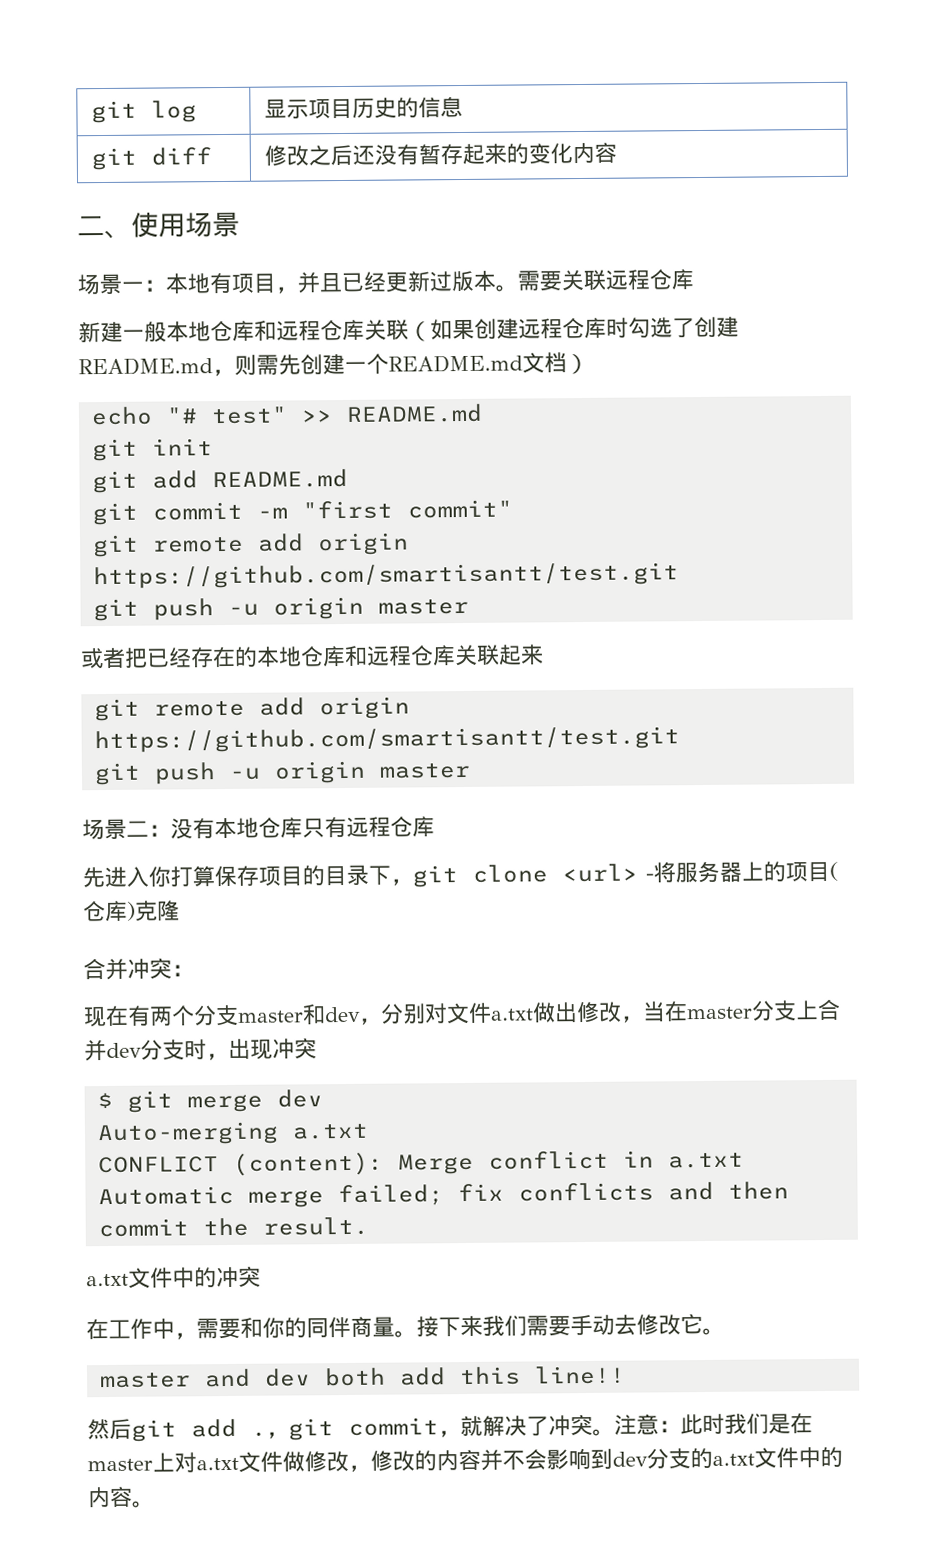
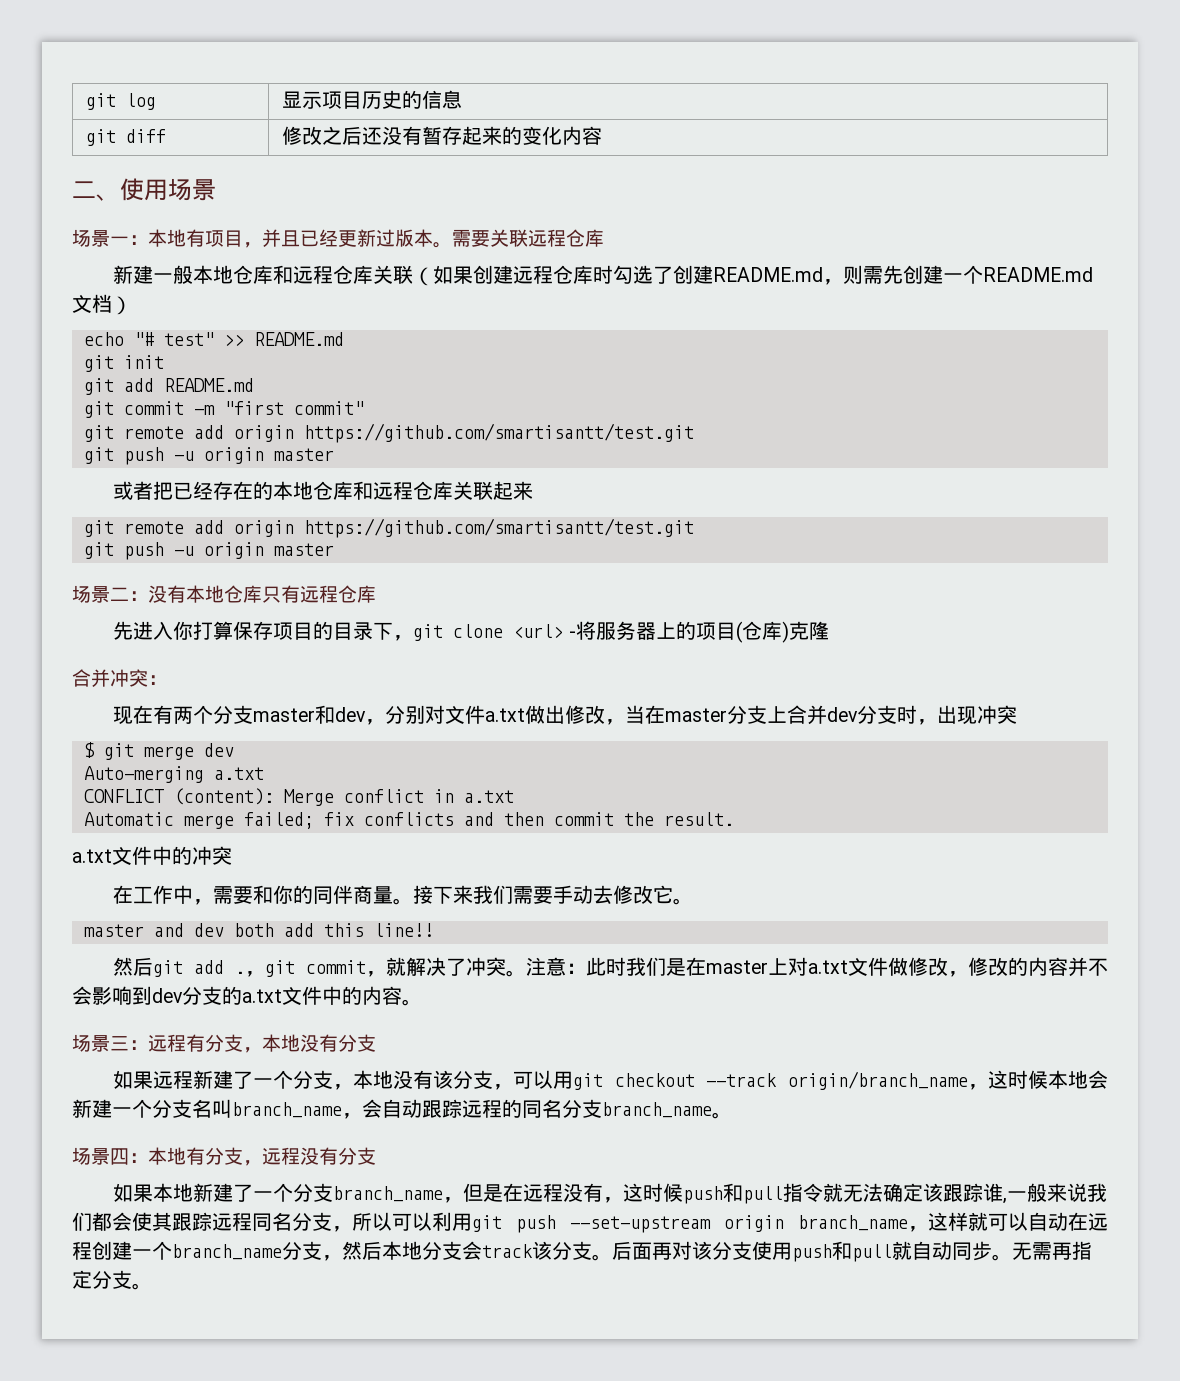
(155, 1504) none -> [72,1034,376,1053] [113,1070,1109,1090] [72,1099,732,1119] [72,1147,376,1166] [113,1183,1108,1204] [72,1212,1108,1233] [72,1241,1092,1262] [72,1270,152,1290] // 场景三：远程有分支，本地没有分支 // 如果远程新建了一个分支，本地没有该分支，可以用git checkout --track origin/branch_name，这时候本地会新建一个分支名叫branch_name，会自动跟踪远程的同名分支branch_name。 // 场景四：本地有分支，远程没有分支 // 如果本地新建了一个分支branch_name，但是在远程没有，这时候push和pull指令就无法确定该跟踪谁,一般来说我们都会使其跟踪远程同名分支，所以可以利用git push --set-upstream origin branch_name，这样就可以自动在远程创建一个branch_name分支，然后本地分支会track该分支。后面再对该分支使用push和pull就自动同步。无需再指定分支。

